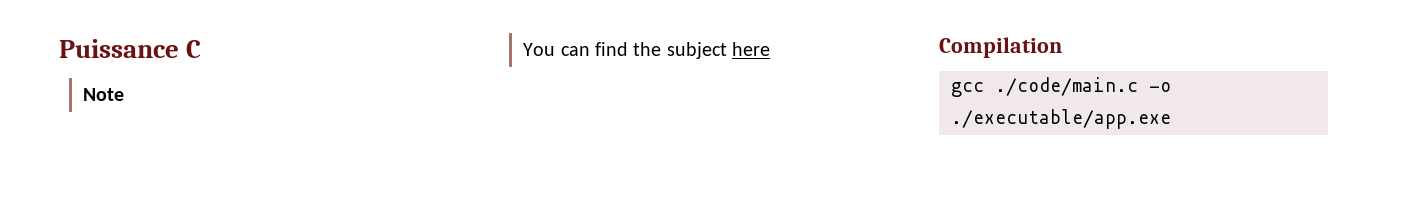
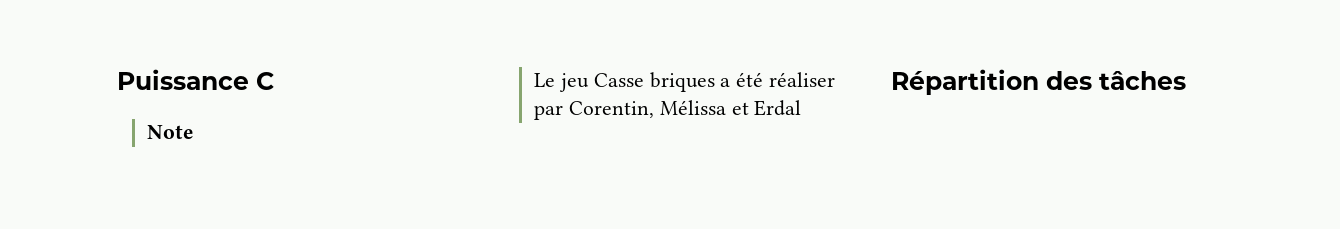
[523,42,771,59] [939,37,1062,58] [951,77,1171,97] [951,109,1171,129] You can find the subject here // Compilation // gcc ./code/main.c -o ./executable/app.exe -> [534,72,835,92] [534,100,802,120] [891,69,1186,95] Le jeu Casse briques a été réaliser par Corentin, Mélissa et Erdal // Répartition des tâches

